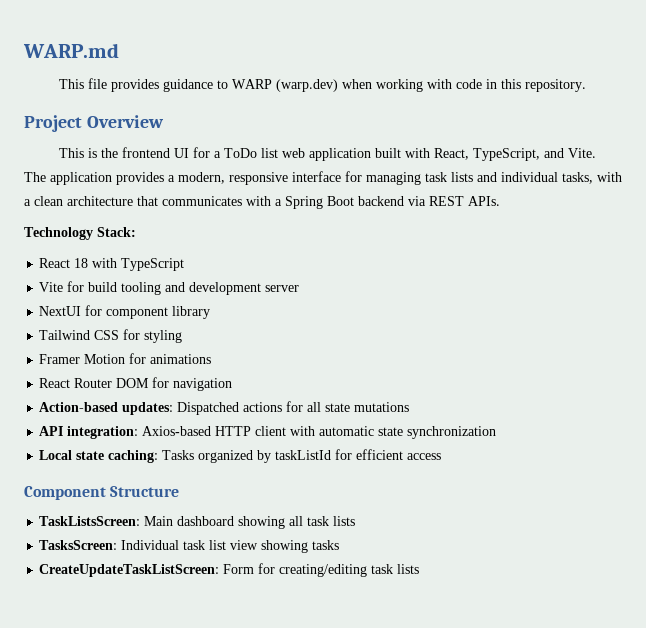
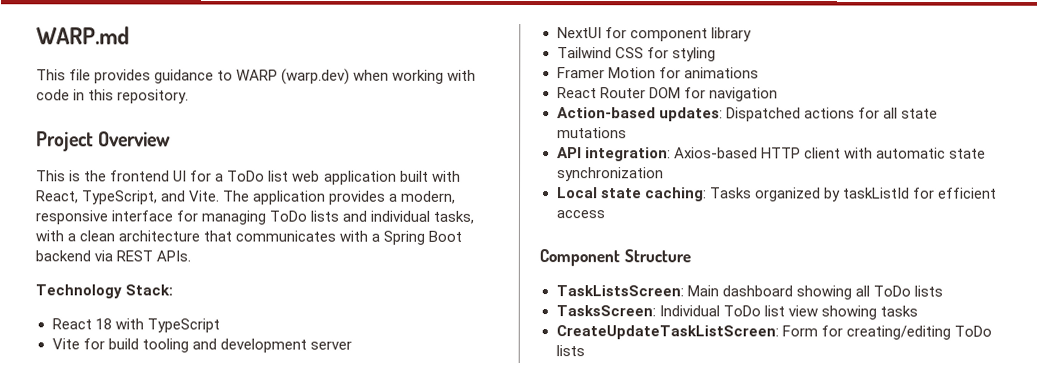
[425,172,447,182] task -> [269,210,308,222] ToDo
[307,516,330,526] task -> [872,285,911,297] ToDo
[183,540,206,550] task -> [722,305,761,317] ToDo
[371,564,394,574] task -> [953,325,992,337] ToDo

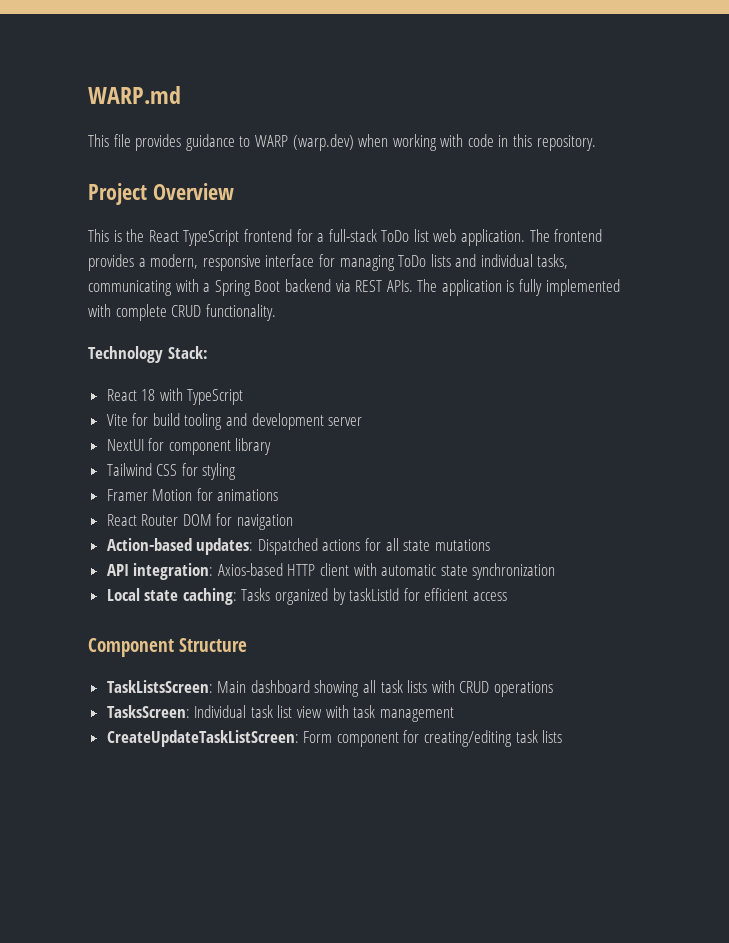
[110,170,188,182] frontend UI -> [148,229,292,246] React TypeScript frontend
(225, 177) none -> [328,229,377,242] full-stack
[323,170,461,185] [35,190,327,205] application built with React, TypeScript, and Vite. The application -> [461,229,603,246] application. The frontend
[35,230,337,242] with a clean architecture that communicates -> [88,280,172,296] communicating
(192, 256) none -> [417,279,620,296] [88,304,276,321] The application is fully implemented with complete CRUD functionality.
[872,285,943,297] ToDo lists -> [380,680,554,697] task lists with CRUD operations
[722,305,761,317] ToDo -> [250,705,273,718] task
[820,305,918,320] showing tasks -> [325,705,454,722] with task management
(818, 331) none -> [336,732,399,747] component
[953,325,992,337] ToDo -> [515,730,538,743] task

